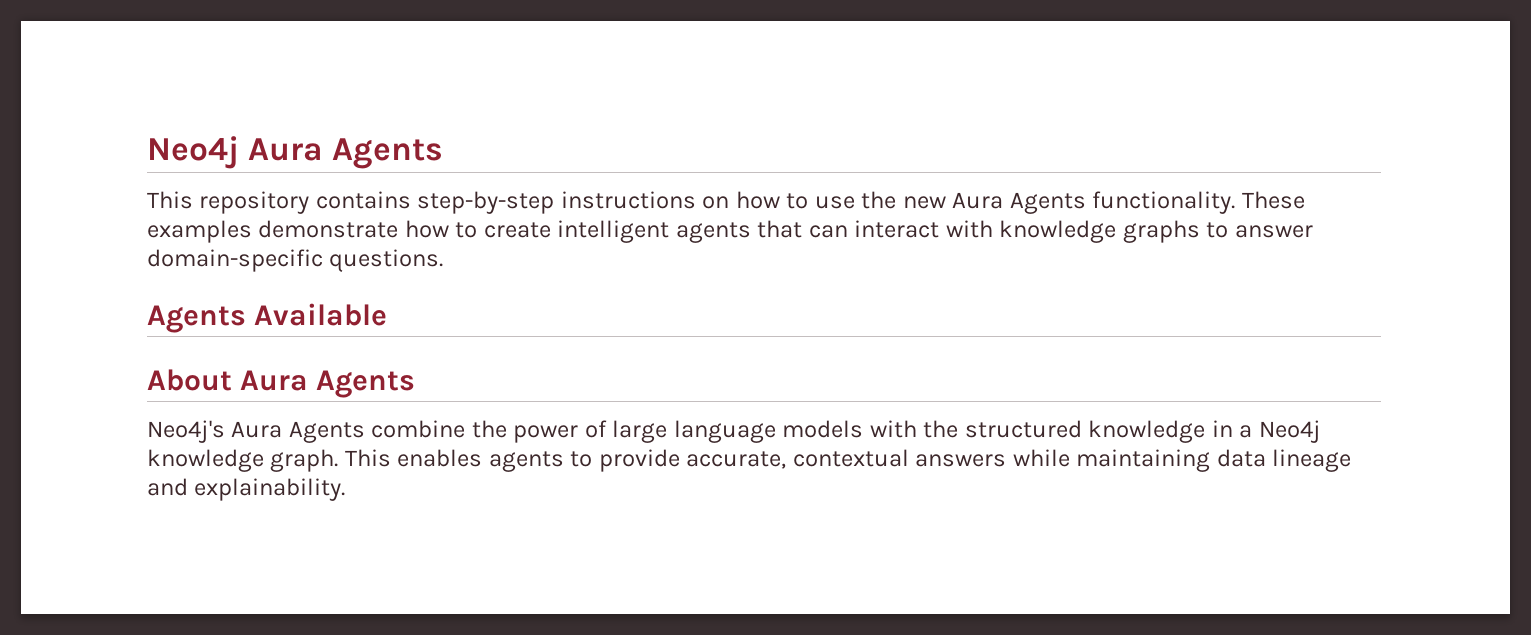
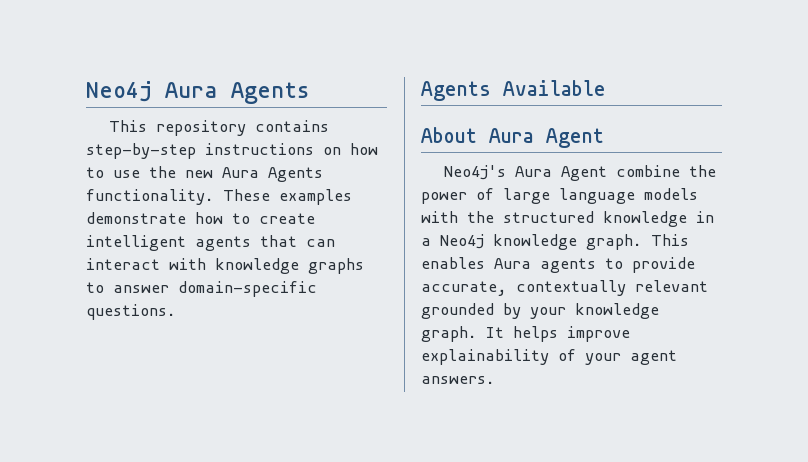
[316,370,416,398] Agents -> [546,128,604,148] Agent
[288,421,365,443] Agents -> [561,166,608,181] Agent
(483, 458) none -> [494,258,531,269] Aura
[792,449,1352,472] [147,478,346,501] contextual answers while maintaining data lineage and explainability. -> [516,280,708,296] [421,303,659,319] [421,326,630,342] [421,349,677,365] [421,376,495,384] contextually relevant grounded by your knowledge graph. It helps improve explainability of your agent answers.

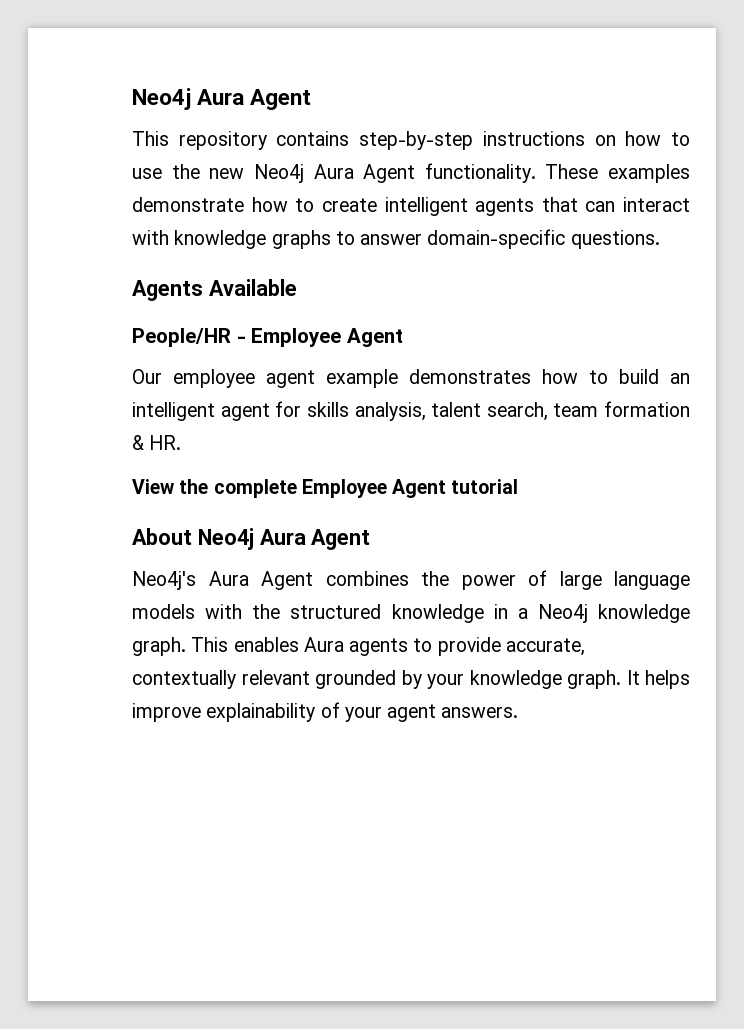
[86,81,310,104] Neo4j Aura Agents -> [132,88,312,110] Neo4j Aura Agent
[222,167,323,182] Aura Agents -> [253,164,416,183] Neo4j Aura Agent
(606, 88) none -> [132,328,403,347] [132,369,690,388] [132,401,690,421] [132,435,182,450] [132,479,519,498] // People/HR - Employee Agent // Our employee agent example demonstrates how to build an intelligent agent for skills analysis, talent search, team formation & HR. // View the complete Employee Agent tutorial
(477, 135) none -> [197,528,254,550] Neo4j
[616,165,681,177] combine -> [325,571,409,586] combines

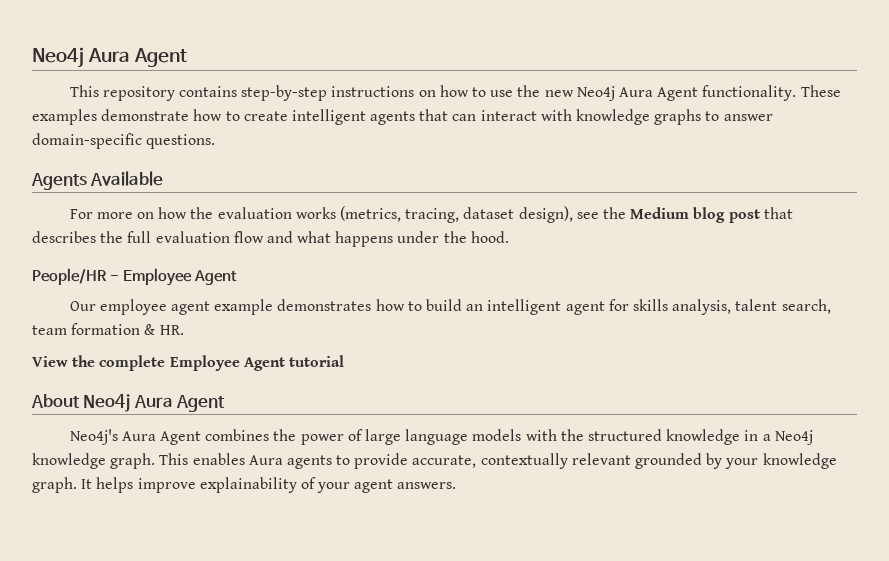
(297, 287) none -> [69,206,793,223] [32,231,509,247] // For more on how the evaluation works (metrics, tracing, dataset design), see the Medium blog post that describes the full evaluation flow and what happens under the hood.

